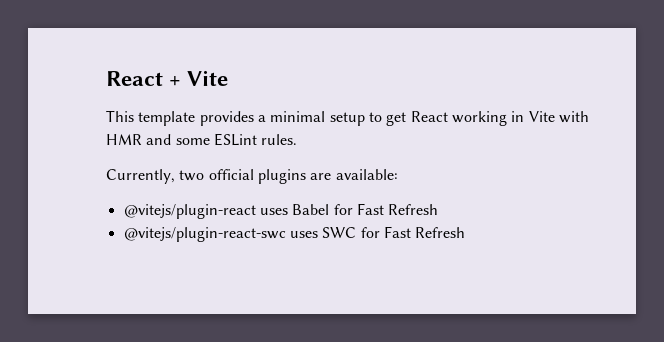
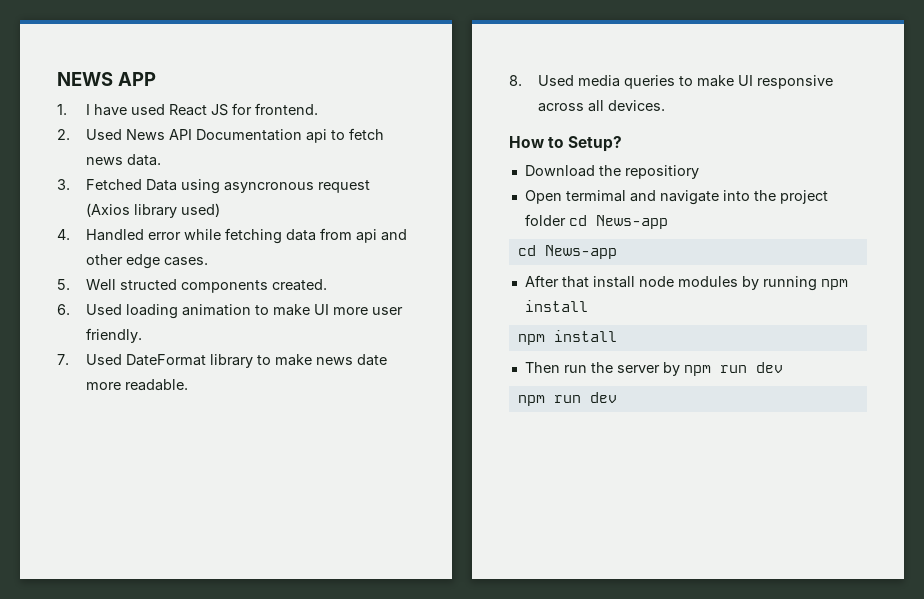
[106,70,229,86] [106,110,589,126] [106,133,298,146] [106,169,398,184] [123,203,439,219] [123,226,466,242] React + Vite // This template provides a minimal setup to get React working in Vite with HMR and some ESLint rules. // Currently, two official plugins are available: // @vitejs/plugin-react uses Babel for Fast Refresh // @vitejs/plugin-react-swc uses SWC for Fast Refresh -> [57,72,156,86] [57,103,318,116] [57,128,384,143] [85,154,161,166] [57,179,370,194] [85,203,220,218] [57,228,407,244] [85,254,208,269] [57,279,327,293] [57,304,403,319] [85,328,142,343] [57,354,387,368] [85,379,188,391] [509,75,833,89] [537,100,665,112] [509,136,623,152] [524,165,699,179] [524,190,828,205] [524,214,668,229] [517,245,617,259] [524,275,848,291] [524,300,588,312] [517,330,617,345] [524,362,783,376] [517,392,617,406] NEWS APP // 1. I have used React JS for frontend. // 2. Used News API Documentation api to fetch news data. // 3. Fetched Data using asyncronous request (Axios library used) // 4. Handled error while fetching data from api and other edge cases. // 5. Well structed components created. // 6. Used loading animation to make UI more user friendly. // 7. Used DateFormat library to make news date more readable. // 8. Used media queries to make UI responsive across all devices. // How to Setup? // Download the repositiory // Open termimal and navigate into the project folder cd News-app // cd News-app // After that install node modules by running npm install // npm install // Then run the server by npm run dev // npm run dev

